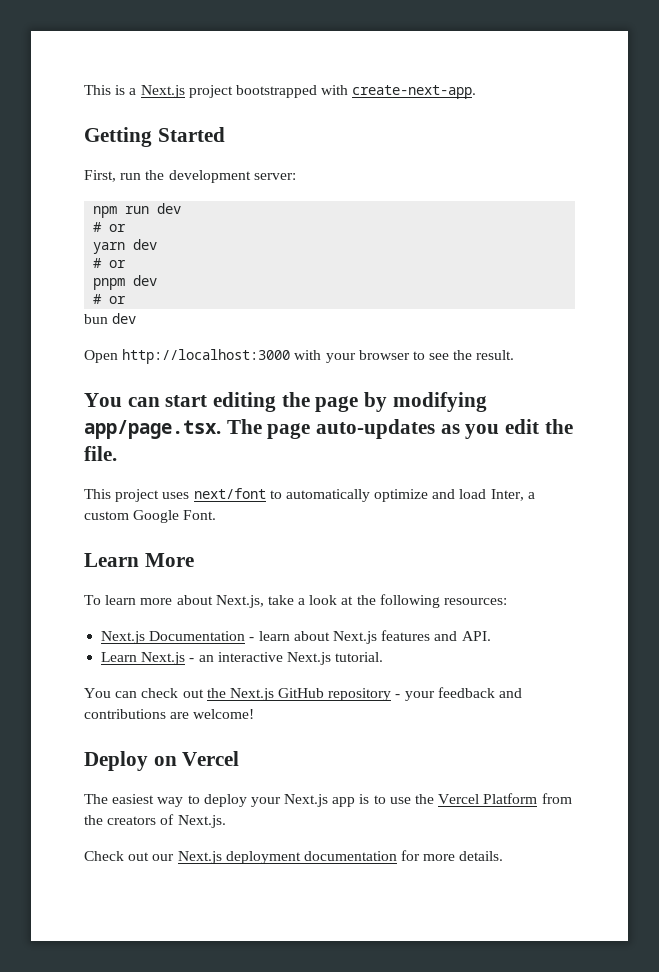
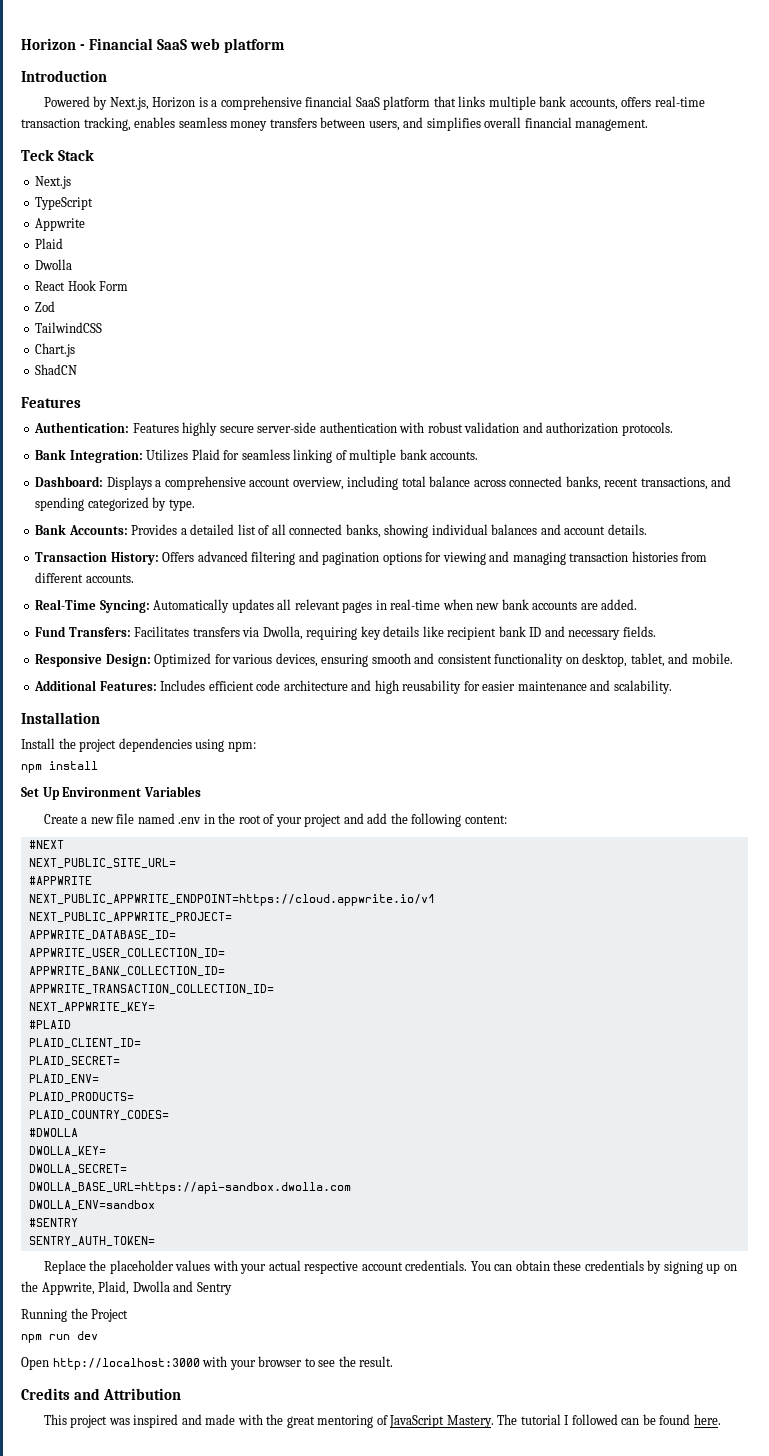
[84,85,477,99] [84,127,225,147] [84,170,296,183] [93,203,182,218] [93,222,127,232] [93,239,158,254] [93,258,127,268] [93,275,158,290] [93,294,127,304] [84,314,108,324] This is a Next.js project bootstrapped with create-next-app. // Getting Started // First, run the development server: // npm run dev // # or // yarn dev // # or // pnpm dev // # or // bun -> [21,38,286,53] [21,70,107,82] [43,96,705,110] [21,117,649,131] [21,149,94,161] [35,176,72,189] [35,197,94,210] [35,218,86,231] [35,238,64,249] [35,259,73,270] [35,280,129,291] [35,301,56,312] [35,322,103,333] [35,343,76,357] [35,364,78,375] [21,397,81,408] [34,422,673,436] [35,449,479,463] [35,476,732,490] [35,497,195,511] [35,524,647,538] [35,551,708,565] [35,572,134,583] [35,599,638,613] [35,626,656,640] [35,653,733,667] [34,680,672,694] [21,712,100,724] [21,738,256,752] [21,761,98,773] [21,786,201,800] [43,813,507,827] [28,840,64,849] [28,858,176,869] [28,876,92,885] [28,894,435,906] [28,912,232,923] [28,930,176,941] [28,948,225,959] [28,966,225,977] [28,984,274,995] [28,1002,155,1013] [28,1020,71,1029] [28,1038,141,1049] [28,1056,120,1067] [28,1074,99,1085] [28,1092,134,1103] [28,1110,169,1121] [28,1128,78,1137] [28,1146,106,1157] [28,1164,127,1175] [28,1182,351,1194] [28,1200,155,1211] [28,1218,78,1227] [28,1236,155,1247] [43,1260,737,1274] [21,1281,232,1295] [21,1308,129,1322] [21,1334,70,1343] Horizon - Financial SaaS web platform // Introduction // Powered by Next.js, Horizon is a comprehensive financial SaaS platform that links multiple bank accounts, offers real-time transaction tracking, enables seamless money transfers between users, and simplifies overall financial management. // Teck Stack // Next.js // TypeScript // Appwrite // Plaid // Dwolla // React Hook Form // Zod // TailwindCSS // Chart.js // ShadCN // Features // Authentication: Features highly secure server-side authentication with robust validation and authorization protocols. // Bank Integration: Utilizes Plaid for seamless linking of multiple bank accounts. // Dashboard: Displays a comprehensive account overview, including total balance across connected banks, recent transactions, and spending categorized by type. // Bank Accounts: Provides a detailed list of all connected banks, showing individual balances and account details. // Transaction History: Offers advanced filtering and pagination options for viewing and managing transaction histories from different accounts. // Real-Time Syncing: Automatically updates all relevant pages in real-time when new bank accounts are added. // Fund Transfers: Facilitates transfers via Dwolla, requiring key details like recipient bank ID and necessary fields. // Responsive Design: Optimized for various devices, ensuring smooth and consistent functionality on desktop, tablet, and mobile. // Additional Features: Includes efficient code architecture and high reusability for easier maintenance and scalability. // Installation // Install the project dependencies using npm: // npm install // Set Up Environment Variables // Create a new file named .env in the root of your project and add the following content: // #NEXT // NEXT_PUBLIC_SITE_URL= // #APPWRITE // NEXT_PUBLIC_APPWRITE_ENDPOINT=https://cloud.appwrite.io/v1 // NEXT_PUBLIC_APPWRITE_PROJECT= // APPWRITE_DATABASE_ID= // APPWRITE_USER_COLLECTION_ID= // APPWRITE_BANK_COLLECTION_ID= // APPWRITE_TRANSACTION_COLLECTION_ID= // NEXT_APPWRITE_KEY= // #PLAID // PLAID_CLIENT_ID= // PLAID_SECRET= // PLAID_ENV= // PLAID_PRODUCTS= // PLAID_COUNTRY_CODES= // #DWOLLA // DWOLLA_KEY= // DWOLLA_SECRET= // DWOLLA_BASE_URL=https://api-sandbox.dwolla.com // DWOLLA_ENV=sandbox // #SENTRY // SENTRY_AUTH_TOKEN= // Replace the placeholder values with your actual respective account credentials. You can obtain these credentials by signing up on the Appwrite, Plaid, Dwolla and Sentry // Running the Project // npm run
[84,392,487,412] [84,419,573,439] [84,446,117,461] [84,488,535,502] [84,510,217,523] [84,553,194,567] [84,594,508,608] [101,630,491,644] [101,652,384,665] [84,687,523,701] [84,709,255,719] [84,751,240,771] [84,793,572,807] [84,814,226,828] [84,850,504,864] You can start editing the page by modifying app/page.tsx. The page auto-updates as you edit the file. // This project uses next/font to automatically optimize and load Inter, a custom Google Font. // Learn More // To learn more about Next.js, take a look at the following resources: // Next.js Documentation - learn about Next.js features and API. // Learn Next.js - an interactive Next.js tutorial. // You can check out the Next.js GitHub repository - your feedback and contributions are welcome! // Deploy on Vercel // The easiest way to deploy your Next.js app is to use the Vercel Platform from the creators of Next.js. // Check out our Next.js deployment documentation for more details. -> [21,1388,181,1400] [43,1414,721,1428] Credits and Attribution // This project was inspired and made with the great mentoring of JavaScript Mastery. The tutorial I followed can be found here.

